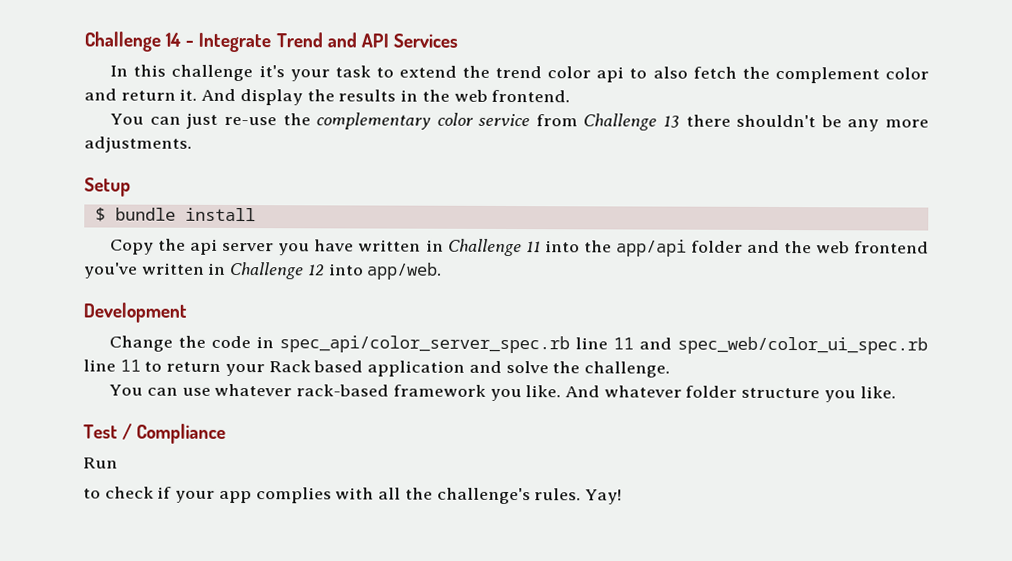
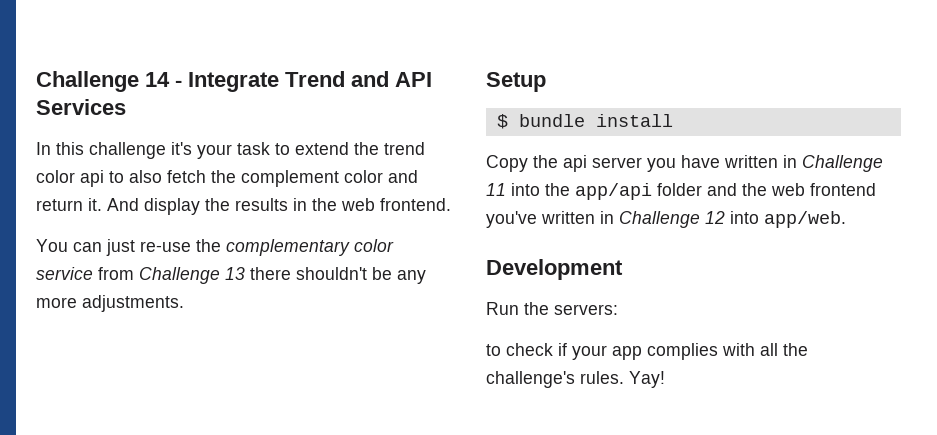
[109,335,928,355] [83,359,670,378] [109,383,896,403] [83,423,227,444] [83,457,118,469] Change the code in spec_api/color_server_spec.rb line 11 and spec_web/color_ui_spec.rb line 11 to return your Rack based application and solve the challenge. // You can use whatever rack-based framework you like. And whatever folder structure you like. // Test / Compliance // Run -> [486,302,618,315] Run the servers:

